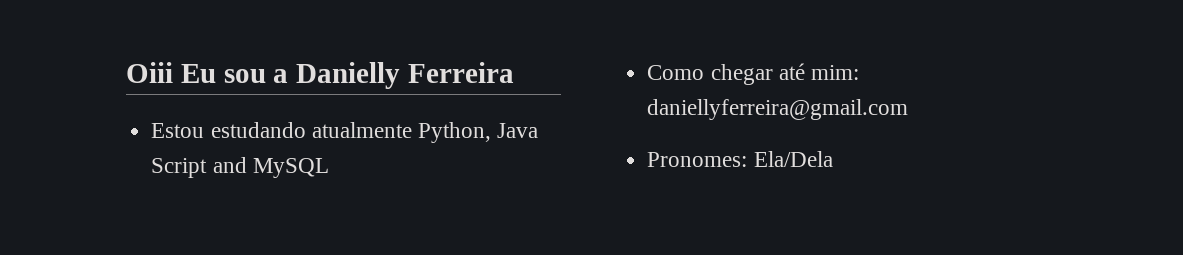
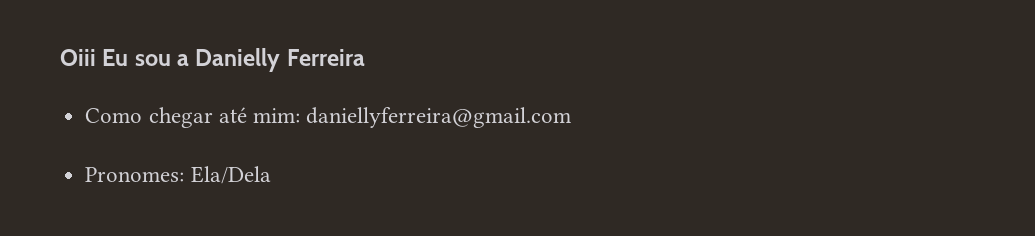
[151,122,539,143] [151,157,329,178] // Estou estudando atualmente Python, Java Script and MySQL -> (365, 57) none

